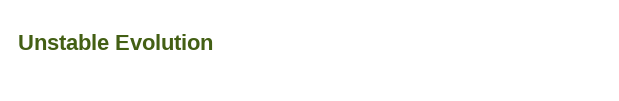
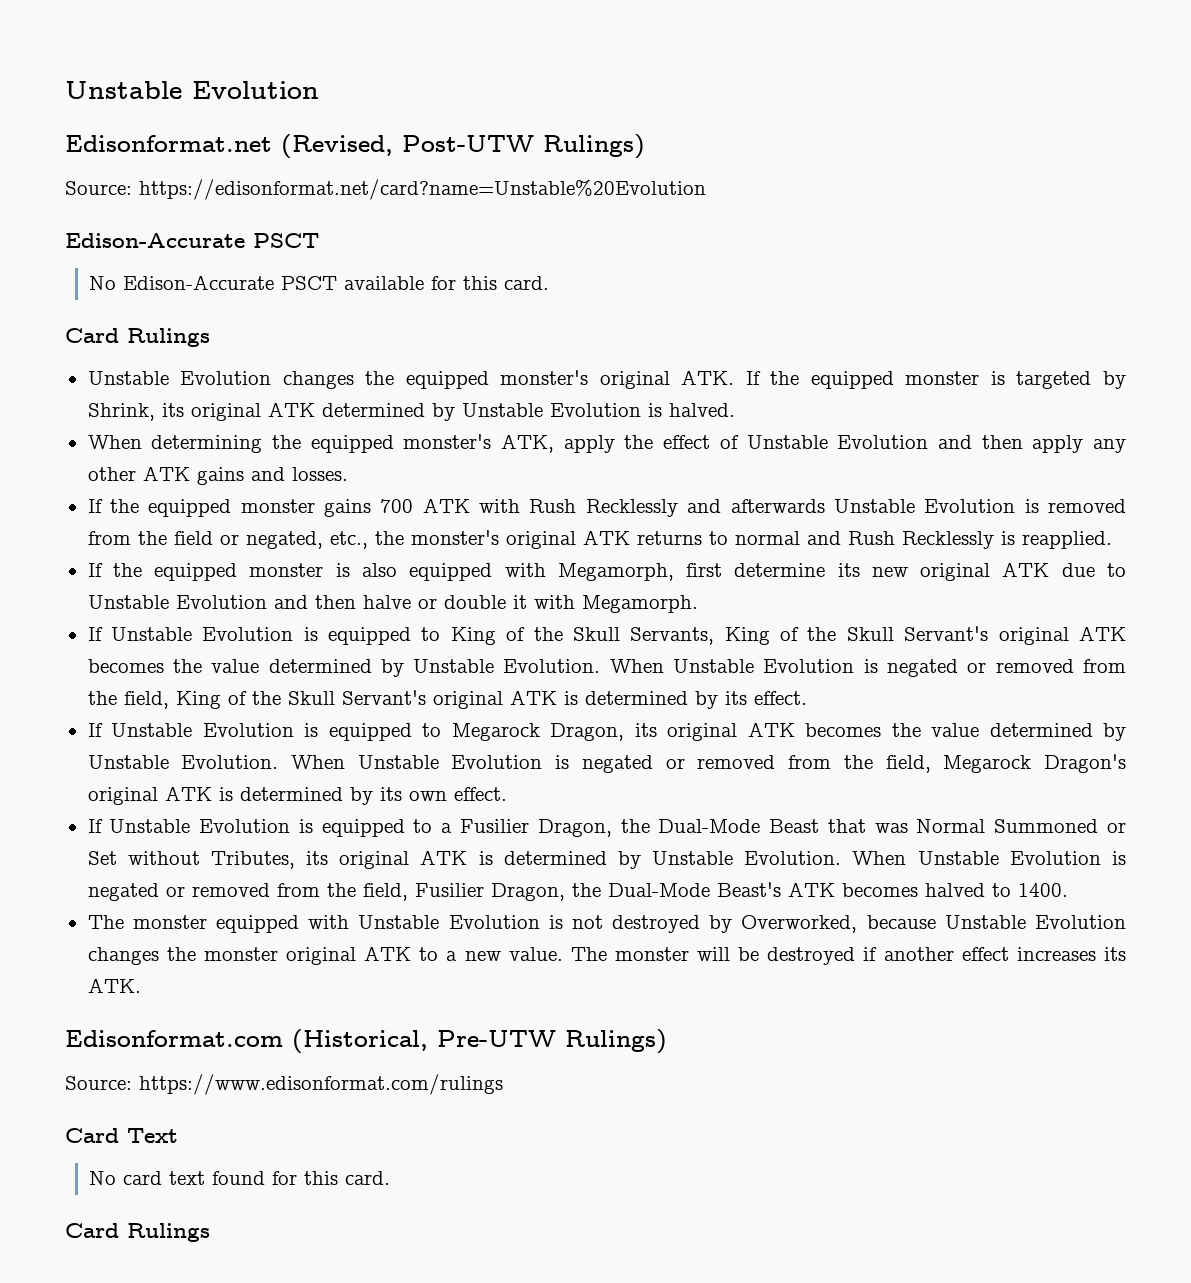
[18,34,213,50] Unstable Evolution -> [65,81,319,99] [65,134,645,159] [65,179,706,200] [65,233,319,248] [89,275,550,290] [65,328,210,347] [87,370,1126,389] [87,402,735,421] [87,434,1127,453] [87,466,348,485] [87,498,1126,517] [87,530,1112,549] [87,562,1127,581] [87,595,698,613] [87,626,1126,645] [87,659,1127,677] [87,690,807,709] [87,722,1126,741] [87,754,1126,773] [87,786,507,805] [87,819,1127,837] [87,850,1126,869] [87,882,1068,901] [87,915,1126,933] [87,946,1126,965] [87,978,141,993] [65,1029,667,1054] [65,1074,503,1095] [65,1128,178,1143] [89,1171,391,1185] [65,1223,210,1242] Unstable Evolution // Edisonformat.net (Revised, Post-UTW Rulings) // Source: https://edisonformat.net/card?name=Unstable%20Evolution // Edison-Accurate PSCT // No Edison-Accurate PSCT available for this card. // Card Rulings // Unstable Evolution changes the equipped monster's original ATK. If the equipped monster is targeted by Shrink, its original ATK determined by Unstable Evolution is halved. // When determining the equipped monster's ATK, apply the effect of Unstable Evolution and then apply any other ATK gains and losses. // If the equipped monster gains 700 ATK with Rush Recklessly and afterwards Unstable Evolution is removed from the field or negated, etc., the monster's original ATK returns to normal and Rush Recklessly is reapplied. // If the equipped monster is also equipped with Megamorph, first determine its new original ATK due to Unstable Evolution and then halve or double it with Megamorph. // If Unstable Evolution is equipped to King of the Skull Servants, King of the Skull Servant's original ATK becomes the value determined by Unstable Evolution. When Unstable Evolution is negated or removed from the field, King of the Skull Servant's original ATK is determined by its effect. // If Unstable Evolution is equipped to Megarock Dragon, its original ATK becomes the value determined by Unstable Evolution. When Unstable Evolution is negated or removed from the field, Megarock Dragon's original ATK is determined by its own effect. // If Unstable Evolution is equipped to a Fusilier Dragon, the Dual-Mode Beast that was Normal Summoned or Set without Tributes, its original ATK is determined by Unstable Evolution. When Unstable Evolution is negated or removed from the field, Fusilier Dragon, the Dual-Mode Beast's ATK becomes halved to 1400. // The monster equipped with Unstable Evolution is not destroyed by Overworked, because Unstable Evolution changes the monster original ATK to a new value. The monster will be destroyed if another effect increases its ATK. // Edisonformat.com (Historical, Pre-UTW Rulings) // Source: https://www.edisonformat.com/rulings // Card Text // No card text found for this card. // Card Rulings

